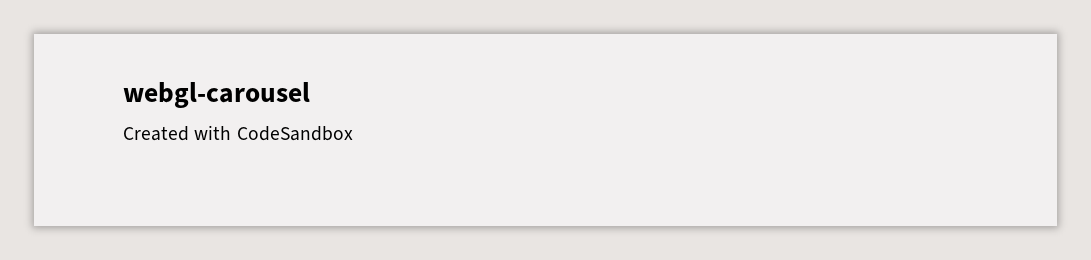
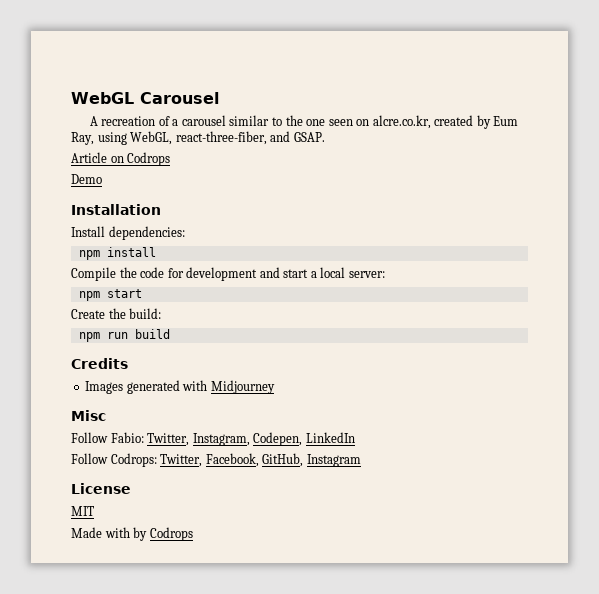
[123,82,310,108] [123,125,353,141] webgl-carousel // Created with CodeSandbox -> [71,92,219,104] [89,115,519,129] [71,131,325,145] [71,152,171,166] [71,174,102,184] [71,204,161,215] [71,226,185,240] [78,247,156,260] [71,267,385,281] [78,289,142,301] [71,308,162,319] [78,329,170,342] [71,358,128,369] [85,380,275,394] [71,410,106,421] [71,432,355,446] [71,453,361,467] [71,483,131,494] [71,506,94,516] [71,527,193,541] WebGL Carousel // A recreation of a carousel similar to the one seen on alcre.co.kr, created by Eum Ray, using WebGL, react-three-fiber, and GSAP. // Article on Codrops // Demo // Installation // Install dependencies: // npm install // Compile the code for development and start a local server: // npm start // Create the build: // npm run build // Credits // Images generated with Midjourney // Misc // Follow Fabio: Twitter, Instagram, Codepen, LinkedIn // Follow Codrops: Twitter, Facebook, GitHub, Instagram // License // MIT // Made with by Codrops

